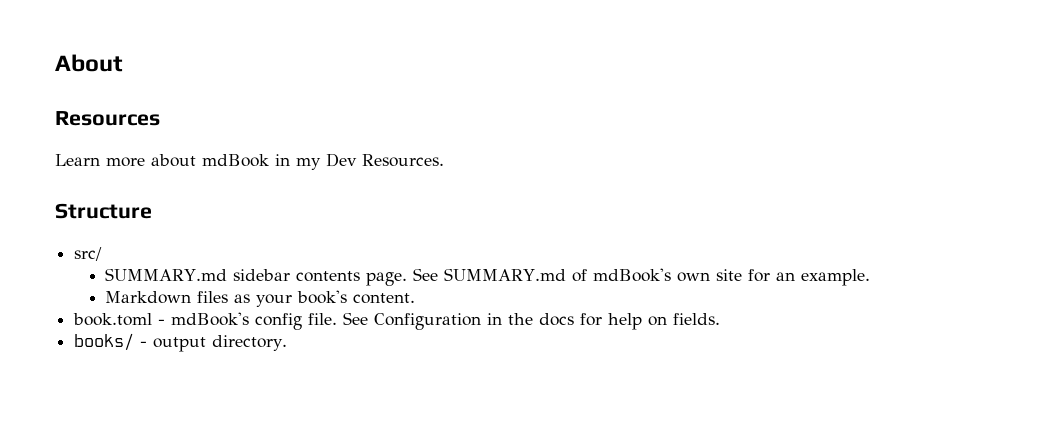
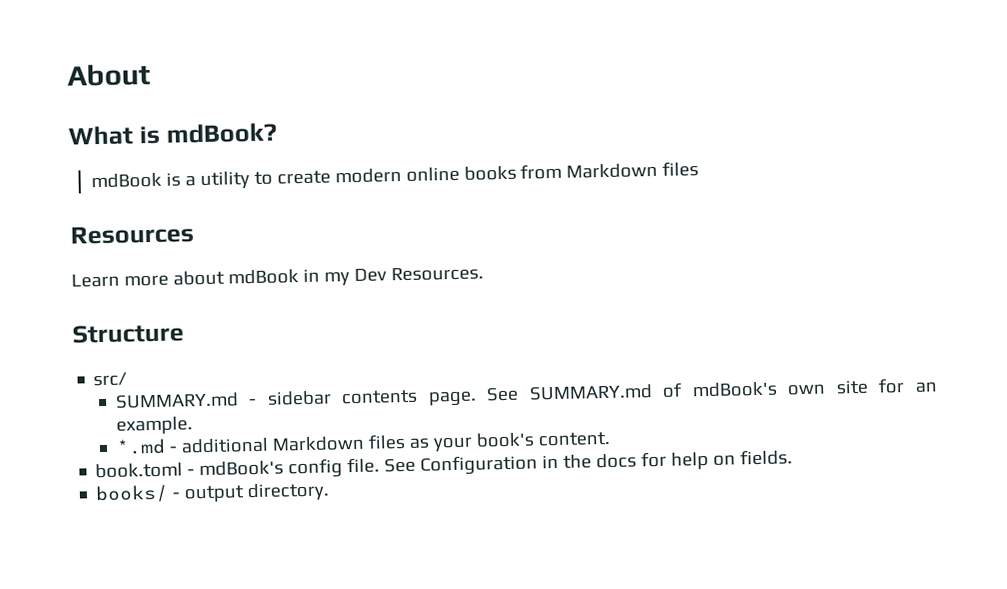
(123, 63) none -> [68,122,277,146] [90,161,700,190] // What is mdBook? // mdBook is a utility to create modern online books from Markdown files
(228, 274) none -> [249,398,258,406] -
(871, 277) none -> [115,437,269,455] *.md - additional

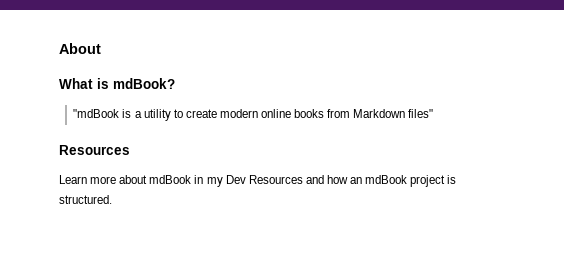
[90,172,162,189] mdBook -> [73,109,120,118] "mdBook
[662,161,700,177] files -> [408,109,434,118] files"
[390,266,484,282] [72,323,184,344] [93,371,128,387] [114,378,938,409] [115,416,193,435] [115,431,611,455] [95,449,794,479] [95,482,331,504] Resources. // Structure // src/ // SUMMARY.md - sidebar contents page. See SUMMARY.md of mdBook's own site for an example. // *.md - additional Markdown files as your book's content. // book.toml - mdBook's config file. See Configuration in the docs for help on fields. // books/ - output directory. -> [248,175,457,187] [59,195,112,204] Resources and how an mdBook project is structured.

